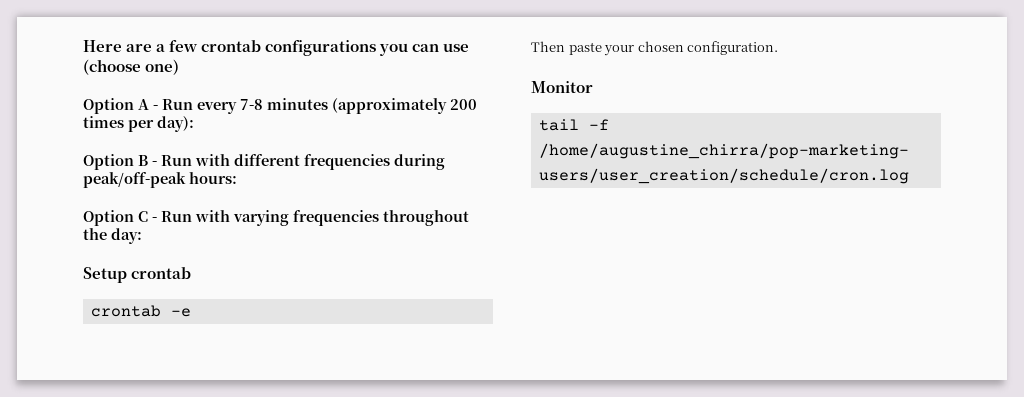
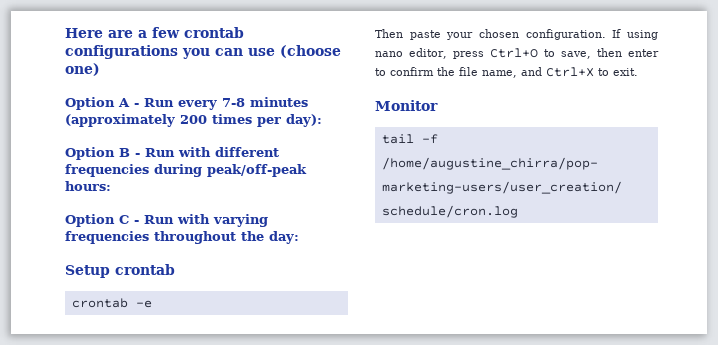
(779, 48) none -> [612,29,658,40] [375,48,659,59] [375,67,638,78] If using nano editor, press Ctrl+O to save, then enter to confirm the file name, and Ctrl+X to exit.

